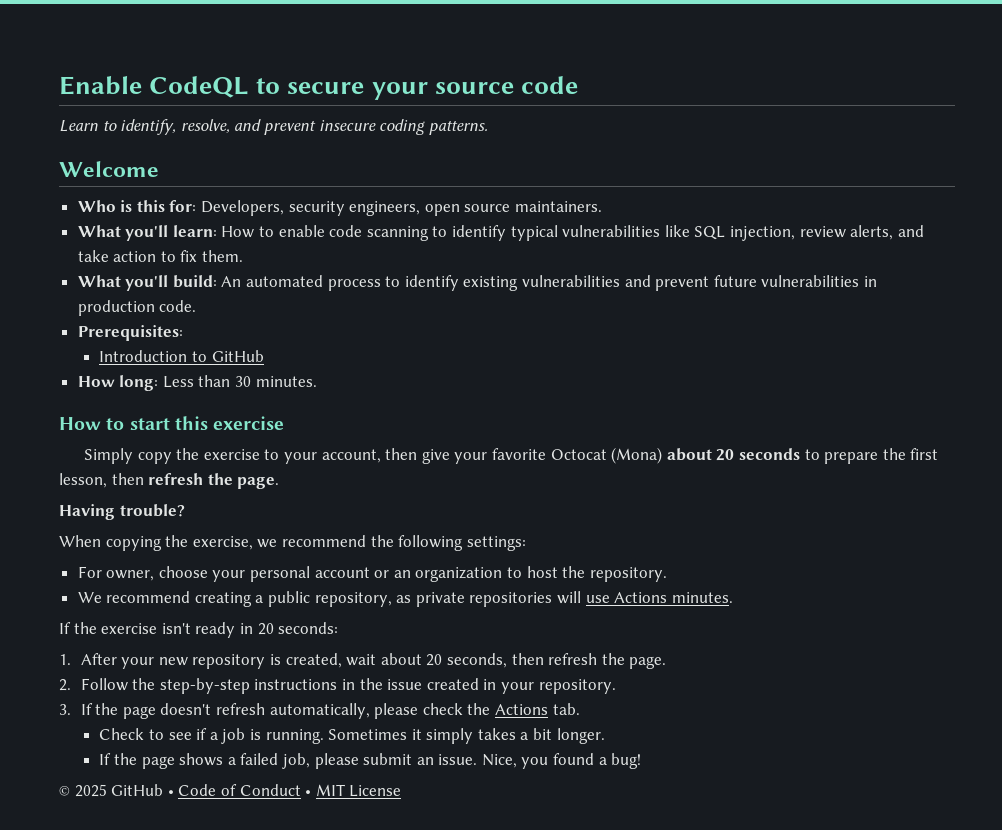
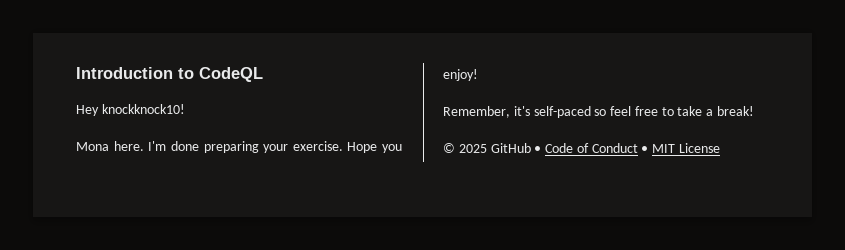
[59,76,578,100] [59,119,488,135] [59,161,159,177] [77,200,603,216] [77,225,924,241] [77,250,244,262] [77,275,877,291] [77,300,197,316] [77,325,183,341] [99,350,264,362] [77,375,317,391] [59,416,285,430] [84,447,939,464] [59,473,280,489] [59,504,185,520] [59,535,526,551] [77,566,667,582] [77,591,733,607] [59,622,339,638] [59,653,667,669] [59,678,616,694] [59,703,580,719] [99,728,605,744] [99,753,642,769] Enable CodeQL to secure your source code // Learn to identify, resolve, and prevent insecure coding patterns. // Welcome // Who is this for: Developers, security engineers, open source maintainers. // What you'll learn: How to enable code scanning to identify typical vulnerabilities like SQL injection, review alerts, and take action to fix them. // What you'll build: An automated process to identify existing vulnerabilities and prevent future vulnerabilities in production code. // Prerequisites: // Introduction to GitHub // How long: Less than 30 minutes. // How to start this exercise // Simply copy the exercise to your account, then give your favorite Octocat (Mona) about 20 seconds to prepare the first lesson, then refresh the page. // Having trouble? // When copying the exercise, we recommend the following settings: // For owner, choose your personal account or an organization to host the repository. // We recommend creating a public repository, as private repositories will use Actions minutes. // If the exercise isn't ready in 20 seconds: // 1. After your new repository is created, wait about 20 seconds, then refresh the page. // 2. Follow the step-by-step instructions in the issue created in your repository. // 3. If the page doesn't refresh automatically, please check the Actions tab. // Check to see if a job is running. Sometimes it simply takes a bit longer. // If the page shows a failed job, please submit an issue. Nice, you found a bug! -> [76,67,263,82] [76,104,185,116] [76,141,402,153] [443,69,478,81] [443,106,755,118] Introduction to CodeQL // Hey knockknock10! // Mona here. I'm done preparing your exercise. Hope you enjoy! // Remember, it's self-paced so feel free to take a break!

